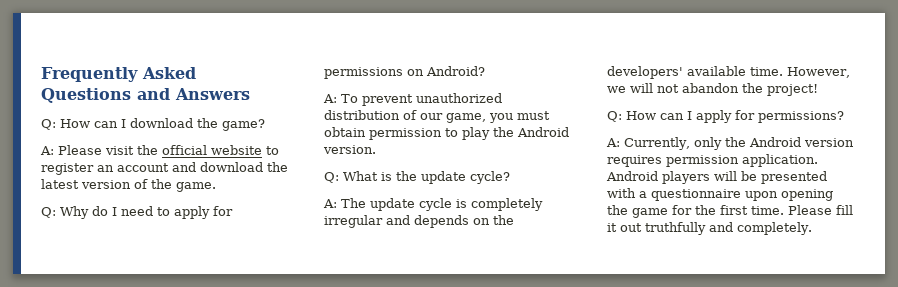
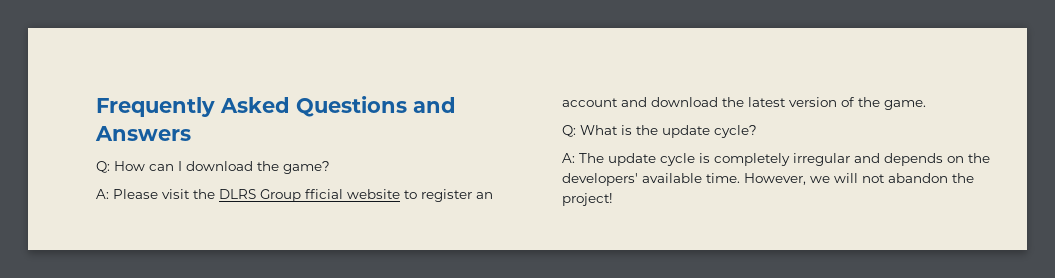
[162,145,207,155] official -> [219,189,343,202] DLRS Group fficial
[41,206,233,219] [324,66,485,79] [323,93,502,106] [324,110,550,123] [324,127,569,140] [323,145,376,154] // Q: Why do I need to apply for permissions on Android? // A: To prevent unauthorized distribution of our game, you must obtain permission to play the Android version. -> (926, 105) none
[607,110,844,123] [606,137,854,150] [607,154,818,167] [606,171,827,184] [607,188,833,201] [607,205,853,218] [607,222,812,235] // Q: How can I apply for permissions? // A: Currently, only the Android version requires permission application. Android players will be presented with a questionnaire upon opening the game for the first time. Please fill it out truthfully and completely. -> (613, 199) none

